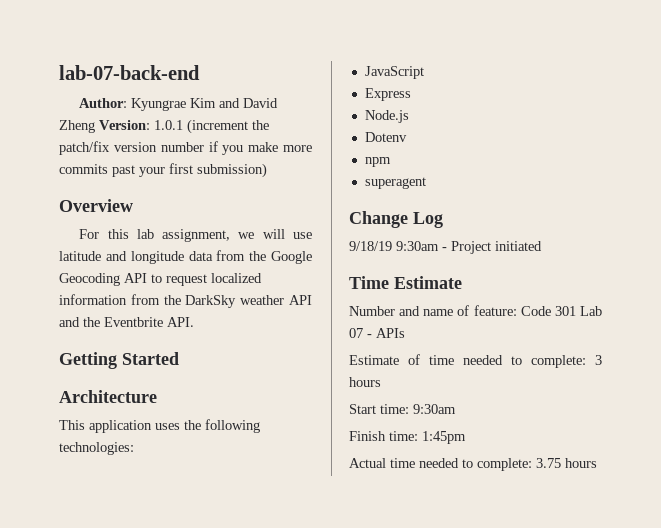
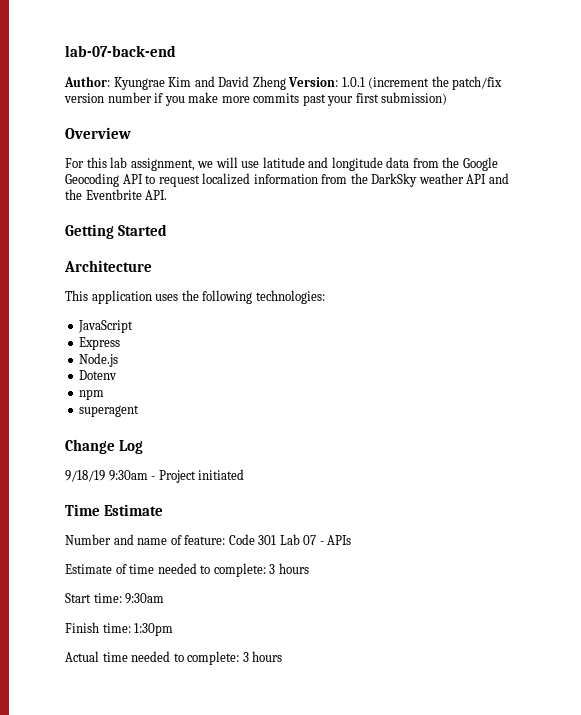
[422,431,466,444] 1:45pm -> [134,623,174,636] 1:30pm
[536,458,561,468] 3.75 -> [242,652,249,662] 3

